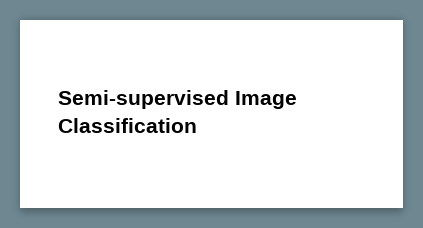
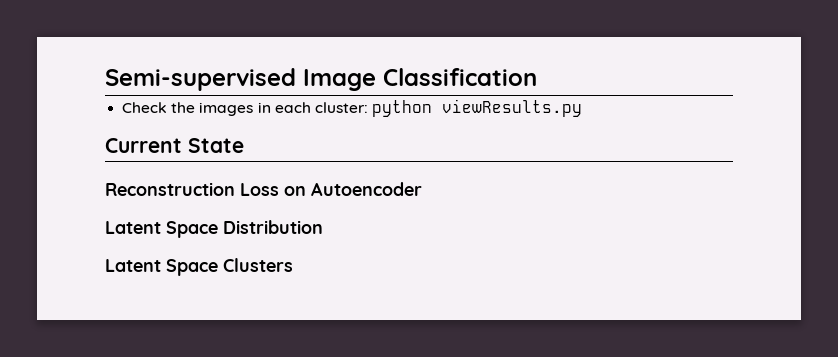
(197, 125) none -> [122,99,583,117] [105,138,244,153] [105,182,422,196] [105,220,323,238] [105,258,293,276] // Check the images in each cluster: python viewResults.py // Current State // Reconstruction Loss on Autoencoder // Latent Space Distribution // Latent Space Clusters

